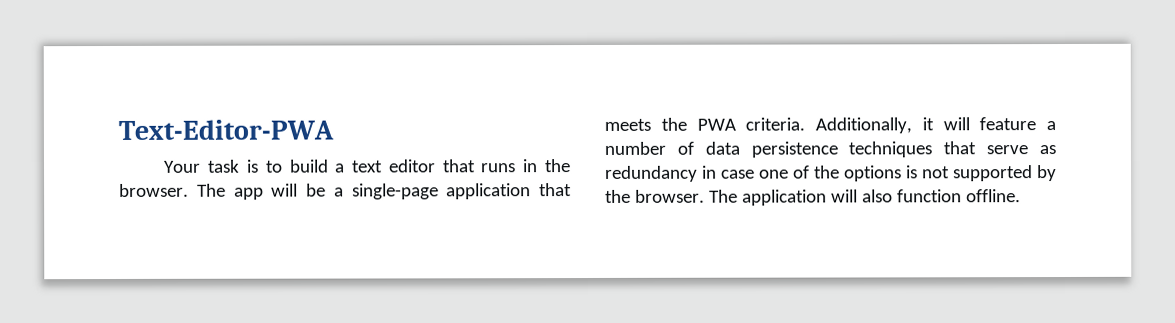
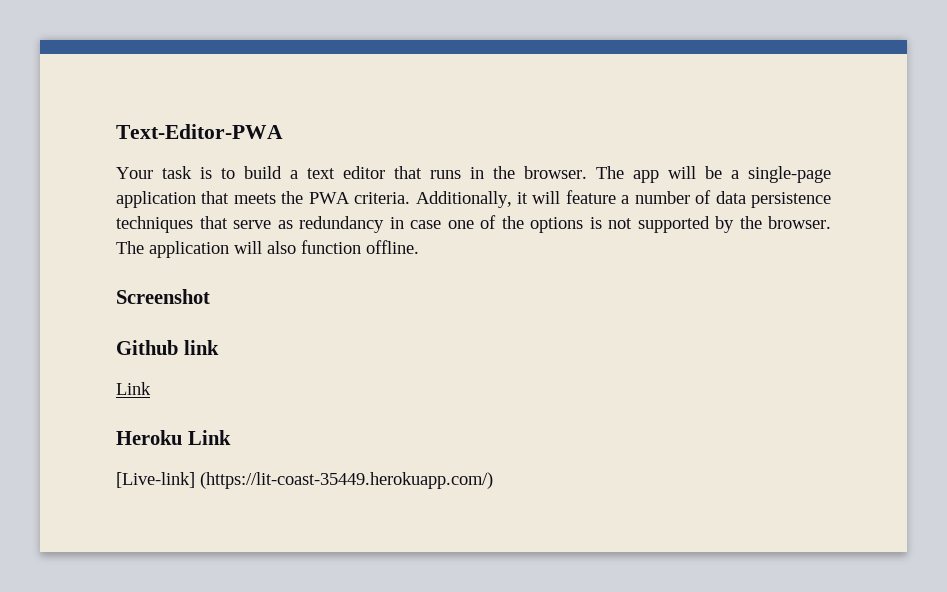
(1021, 196) none -> [116,289,210,304] [116,340,219,355] [116,382,151,395] [116,430,231,445] [116,472,493,489] // Screenshot // Github link // Link // Heroku Link // [Live-link] (https://lit-coast-35449.herokuapp.com/)

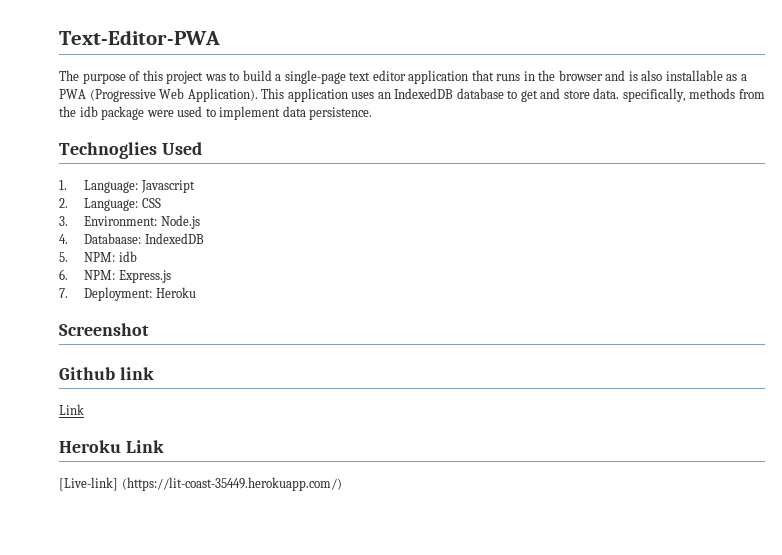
[116,166,212,179] Your task is -> [59,70,226,84] The purpose of this project was
(298, 174) none -> [284,70,346,84] single-page
(385, 172) none -> [408,70,469,84] application
[524,166,831,183] [116,190,832,208] [116,215,831,233] [116,240,419,258] browser. The app will be a single-page application that meets the PWA criteria. Additionally, it will feature a number of data persistence techniques that serve as redundancy in case one of the options is not supported by the browser. The application will also function offline. -> [558,70,747,81] [59,88,765,102] [59,106,373,120] [59,142,202,159] [59,180,195,193] [59,198,161,211] [59,215,200,229] [59,233,204,244] [59,251,137,262] [59,269,171,283] [59,287,196,301] browser and is also installable as a PWA (Progressive Web Application). This application uses an IndexedDB database to get and store data. specifically, methods from the idb package were used to implement data persistence. // Technoglies Used // 1. Language: Javascript // 2. Language: CSS // 3. Environment: Node.js // 4. Databaase: IndexedDB // 5. NPM: idb // 6. NPM: Express.js // 7. Deployment: Heroku

